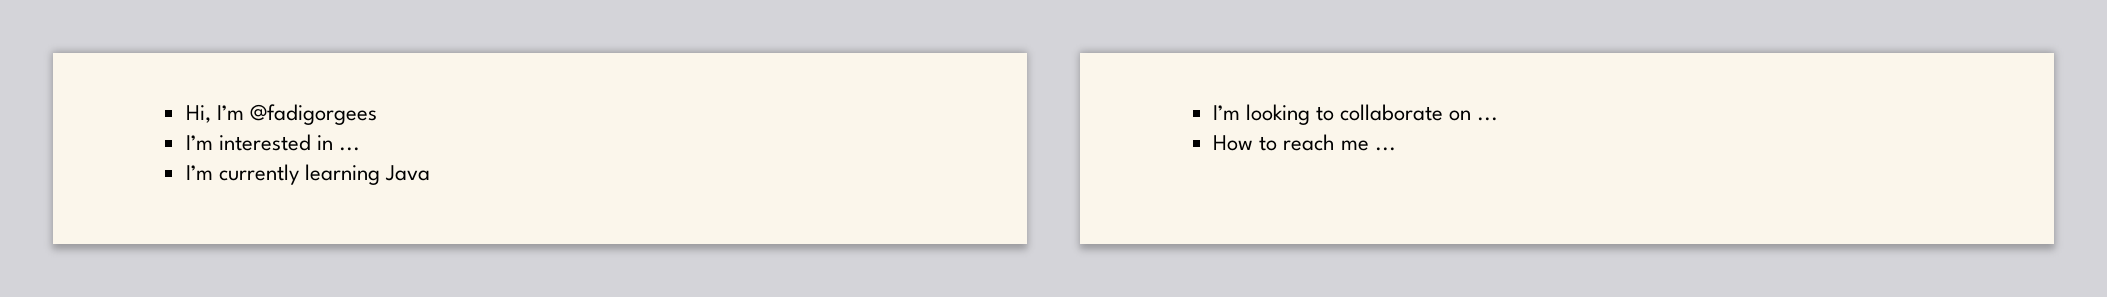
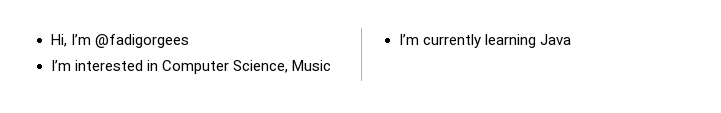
[338,147,360,151] ... -> [161,60,331,74] Computer Science, Music
[1212,104,1499,125] [1212,134,1397,151] // I’m looking to collaborate on ... // How to reach me ... -> (571, 39) none

